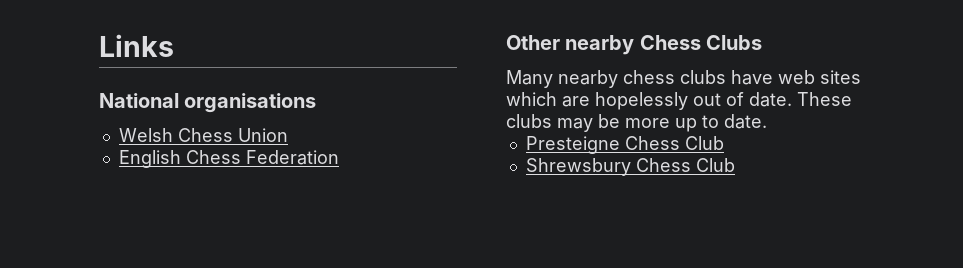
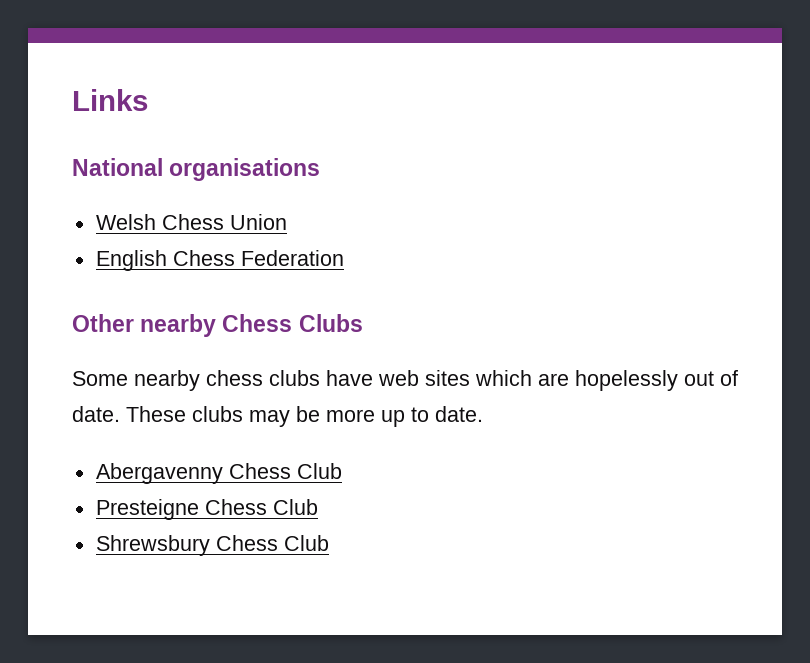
[506,70,553,88] Many -> [72,371,128,386] Some
(767, 121) none -> [95,463,342,484] // Abergavenny Chess Club

